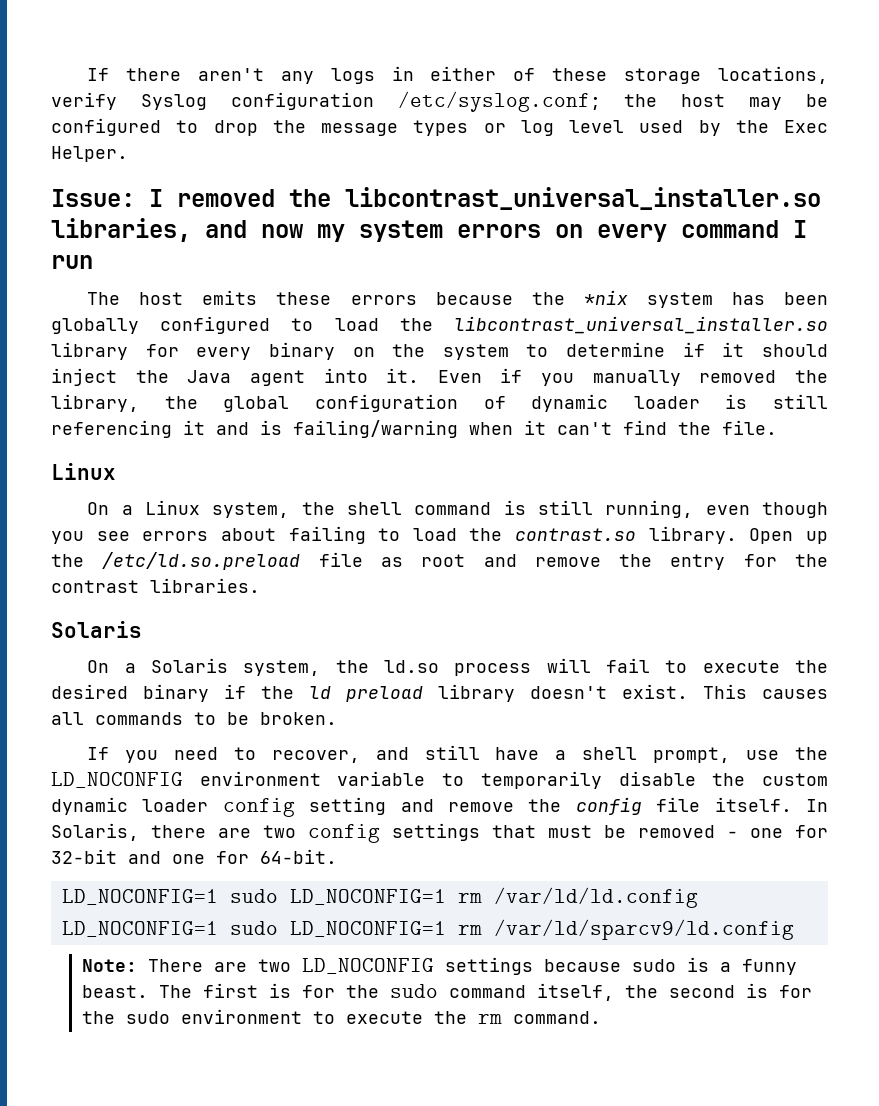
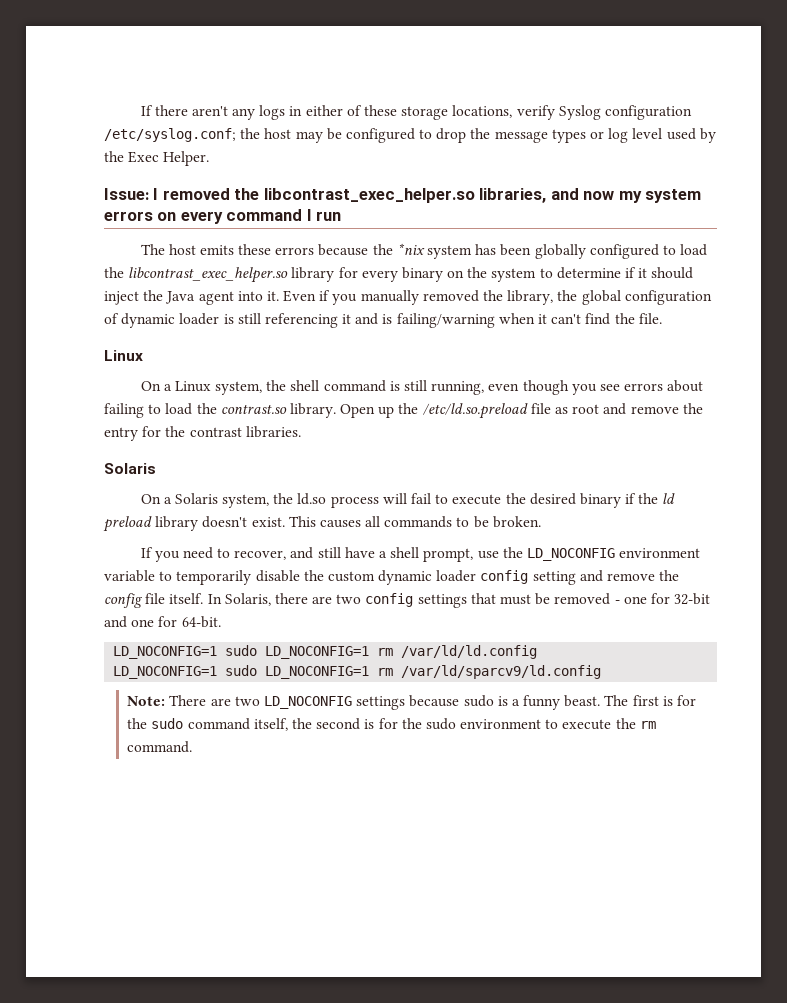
[345,187,821,210] libcontrast_universal_installer.so -> [263,188,475,203] libcontrast_exec_helper.so
[453,316,828,334] libcontrast_universal_installer.so -> [128,267,289,283] libcontrast_exec_helper.so

